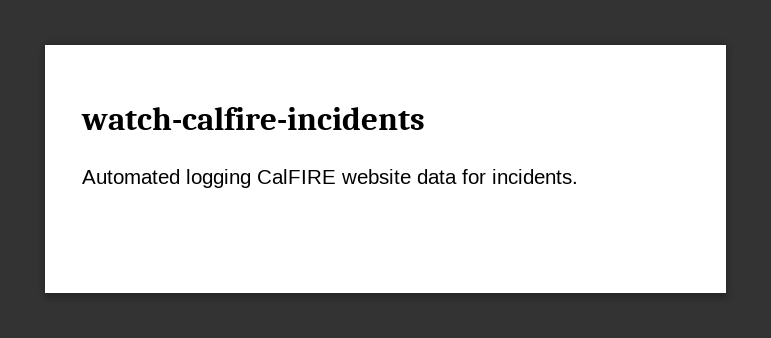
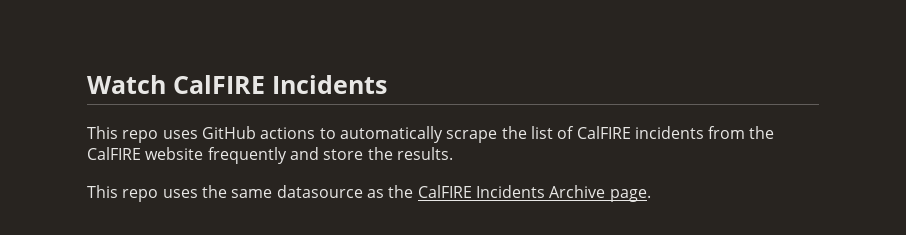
[81,107,425,130] [82,169,578,188] watch-calfire-incidents // Automated logging CalFIRE website data for incidents. -> [87,75,387,94] [87,126,775,143] [87,147,453,164] [87,185,651,202] Watch CalFIRE Incidents // This repo uses GitHub actions to automatically scrape the list of CalFIRE incidents from the CalFIRE website frequently and store the results. // This repo uses the same datasource as the CalFIRE Incidents Archive page.

